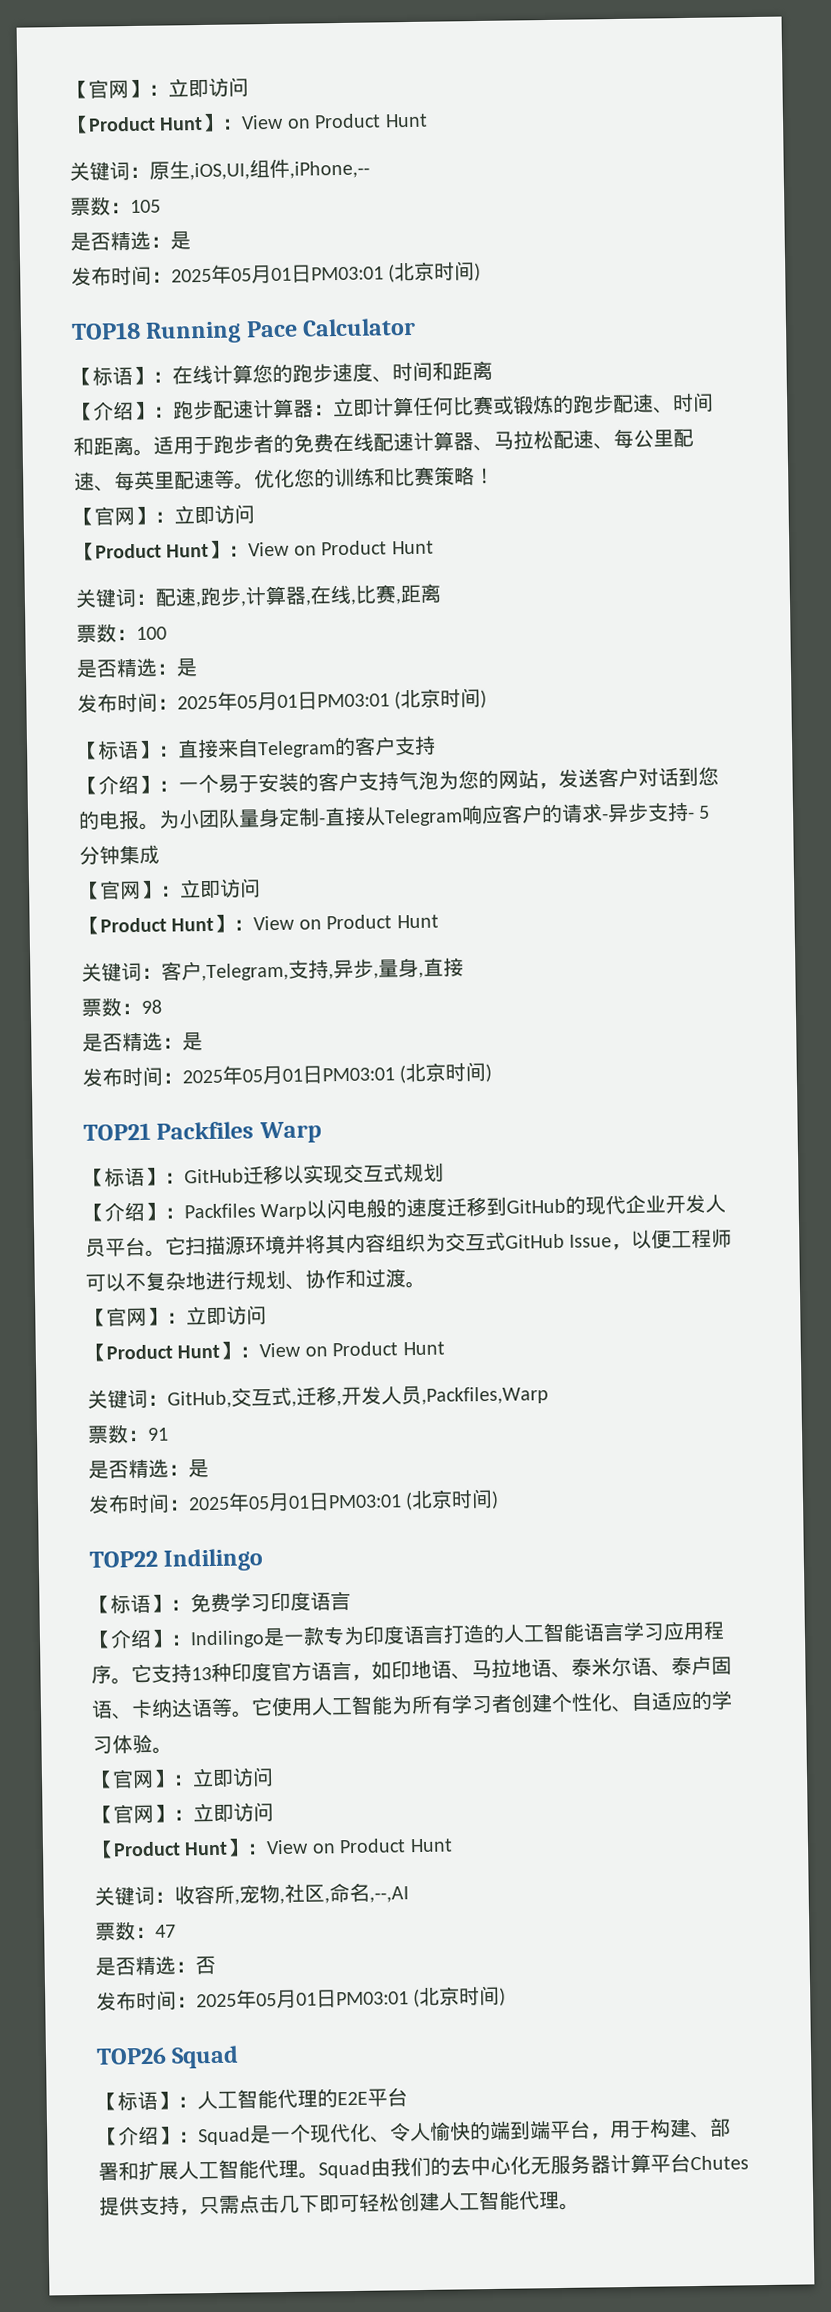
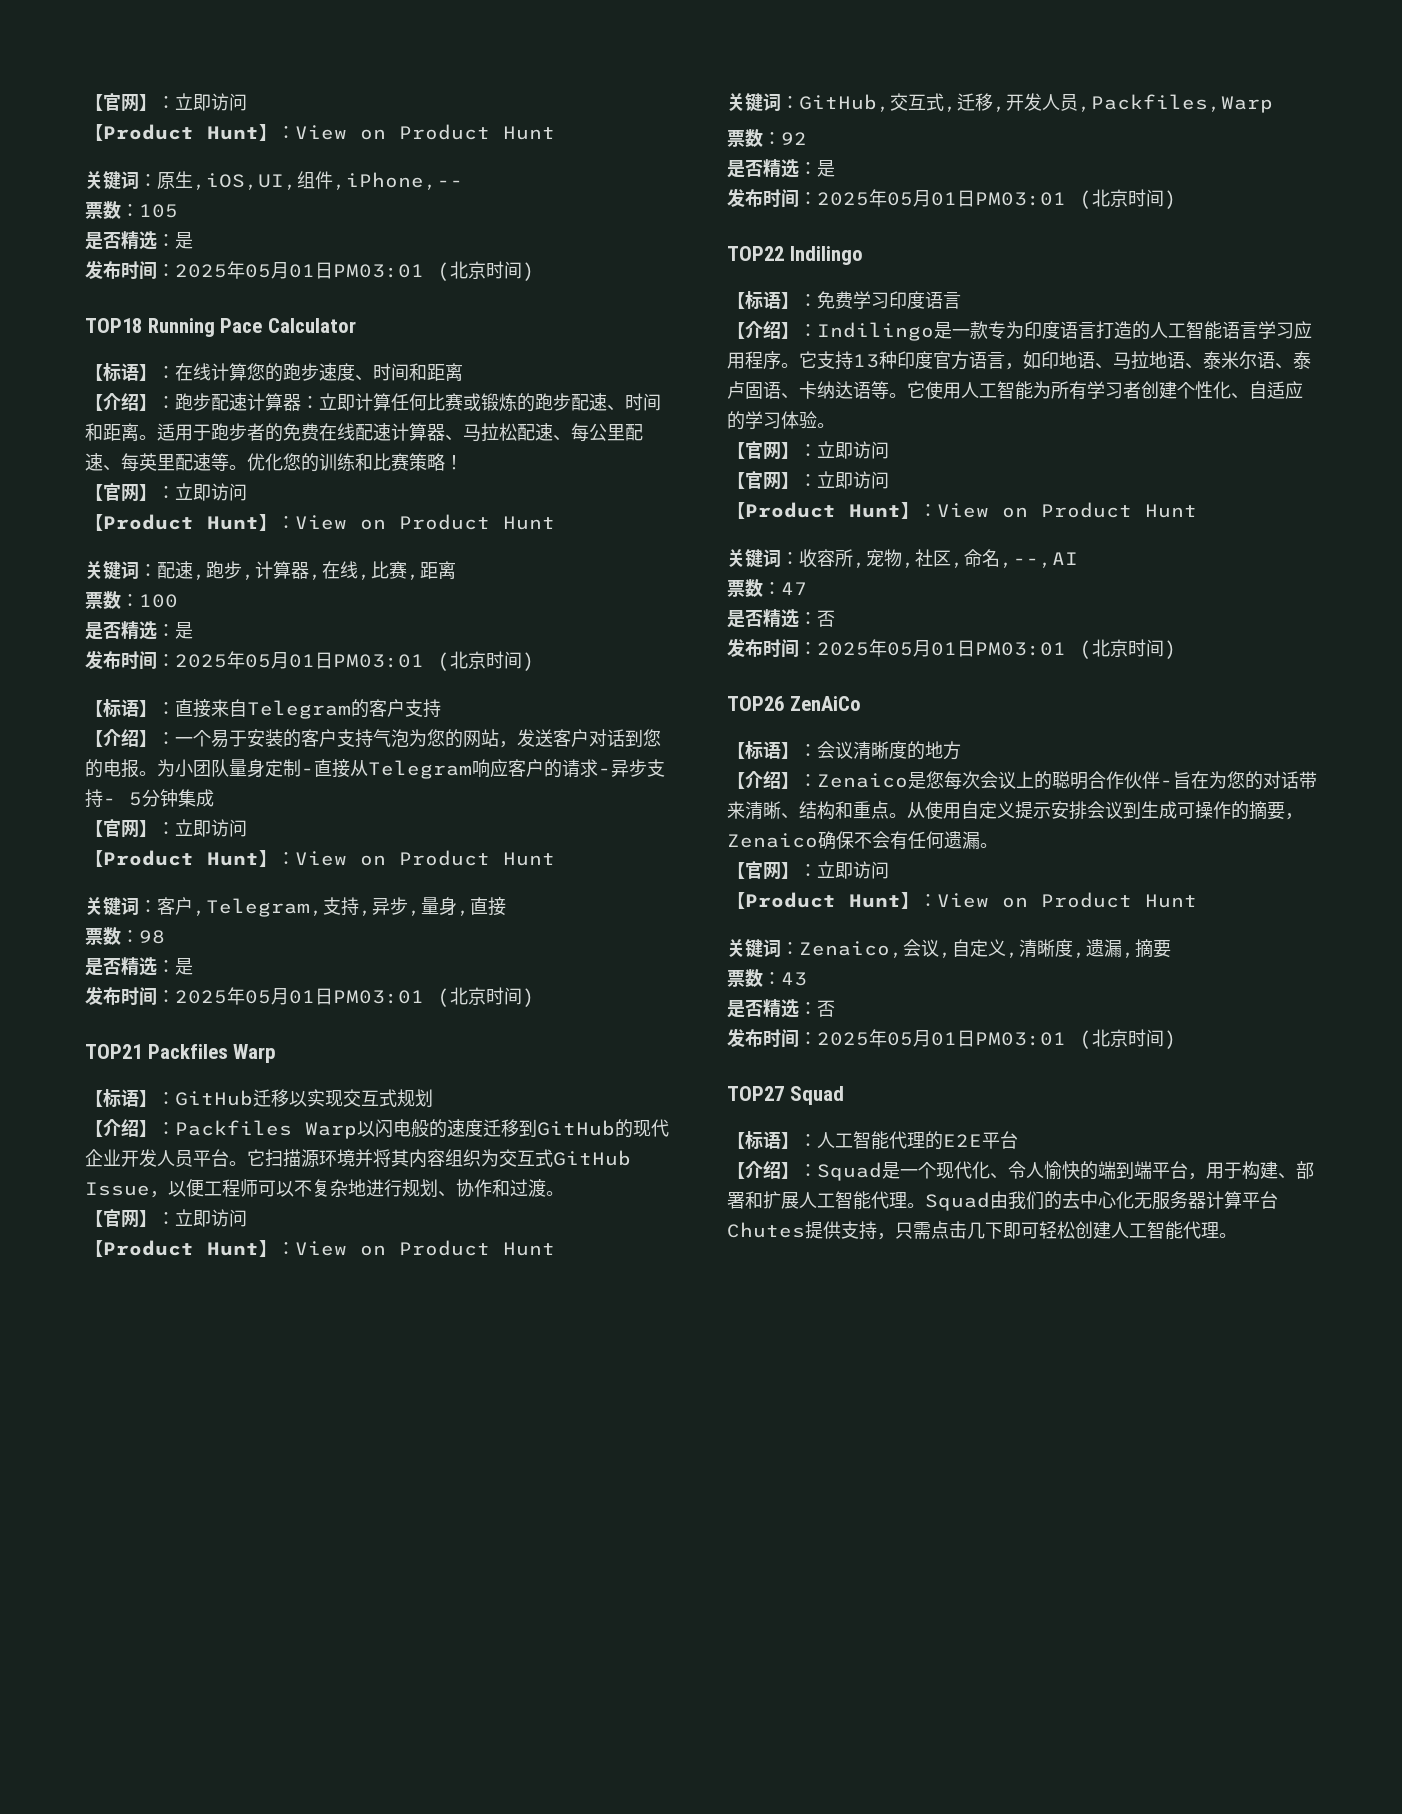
[147,1427,169,1441] 91 -> [781,132,807,145] 92
(167, 2055) none -> [789,696,861,711] [727,741,961,760] [727,771,1317,790] [727,801,1303,820] [727,831,998,850] [727,861,889,880] [727,892,1197,909] [727,939,1171,958] [727,969,807,987] [727,999,835,1018] [727,1028,1177,1049] [727,1086,784,1101] ZenAiCo // 【标语】：会议清晰度的地方 // 【介绍】：Zenaico是您每次会议上的聪明合作伙伴-旨在为您的对话带来清晰、结构和重点。从使用自定义提示安排会议到生成可操作的摘要，Zenaico确保不会有任何遗漏。 // 【官网】：立即访问 // 【Product Hunt】：View on Product Hunt // 关键词：Zenaico,会议,自定义,清晰度,遗漏,摘要 // 票数：43 // 是否精选：否 // 发布时间：2025年05月01日PM03:01 (北京时间) // TOP27

